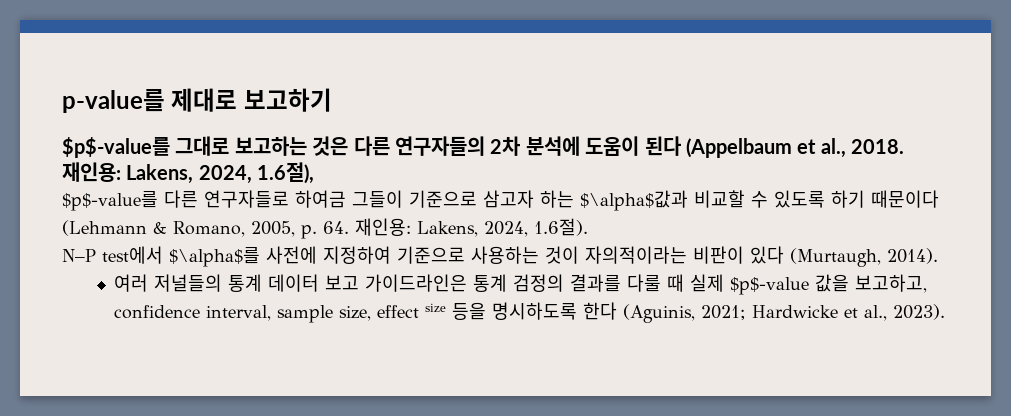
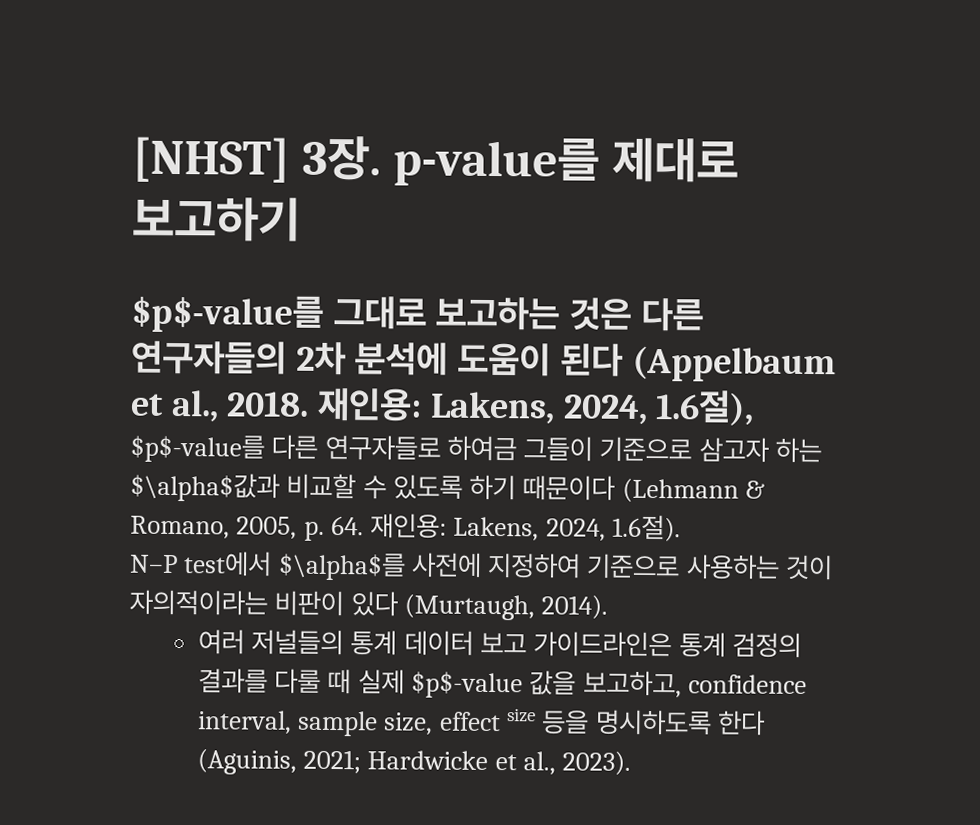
(62, 101) none -> [132,135,382,183] [NHST] 3장.

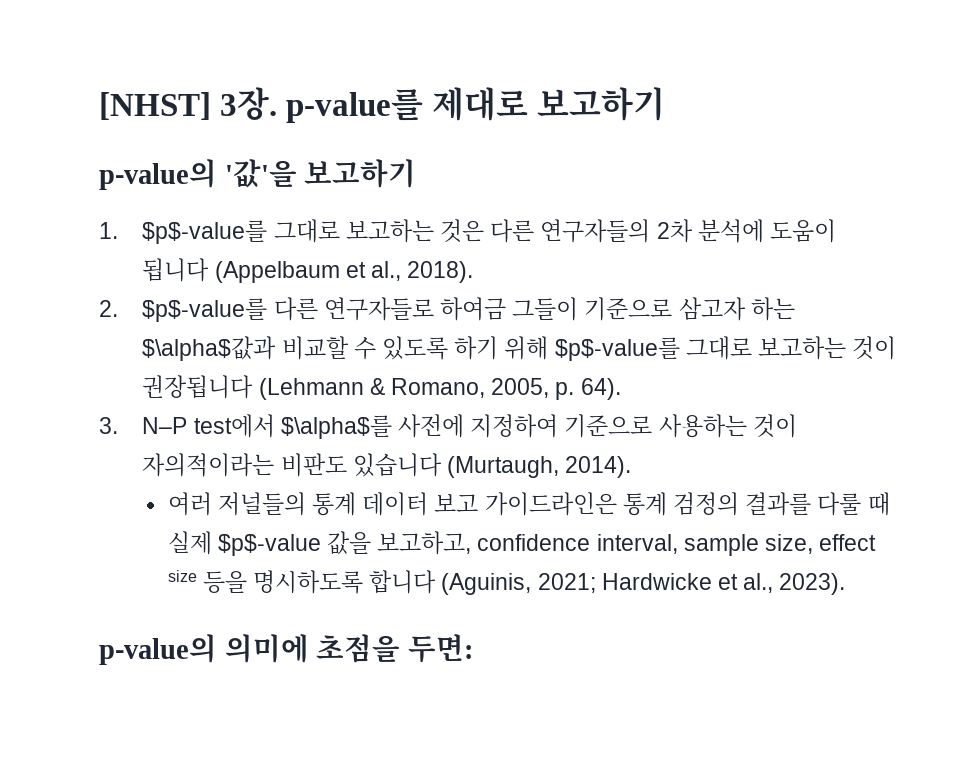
(301, 219) none -> [99,159,417,190] [99,222,118,239] p-value의 '값'을 보고하기 // 1.
[559,343,623,377] 된다 -> [142,258,210,282] 됩니다
[226,387,755,426] 2018. 재인용: Lakens, 2024, 1.6절), // -> [407,261,474,283] [99,300,118,317] 2018). // 2.
[522,475,617,501] 때문이다 -> [504,336,897,361] [142,375,254,399] 위해 $p$-value를 그대로 보고하는 것이 권장됩니다
[330,513,682,542] 64. 재인용: Lakens, 2024, 1.6절). // -> [580,378,621,400] [99,417,118,434] 64). // 3.
[274,590,399,617] 비판이 있다 -> [280,453,442,477] 비판도 있습니다
[716,710,766,736] 한다 -> [369,570,437,594] 합니다
(632, 762) none -> [99,634,474,665] // p-value의 의미에 초점을 두면:

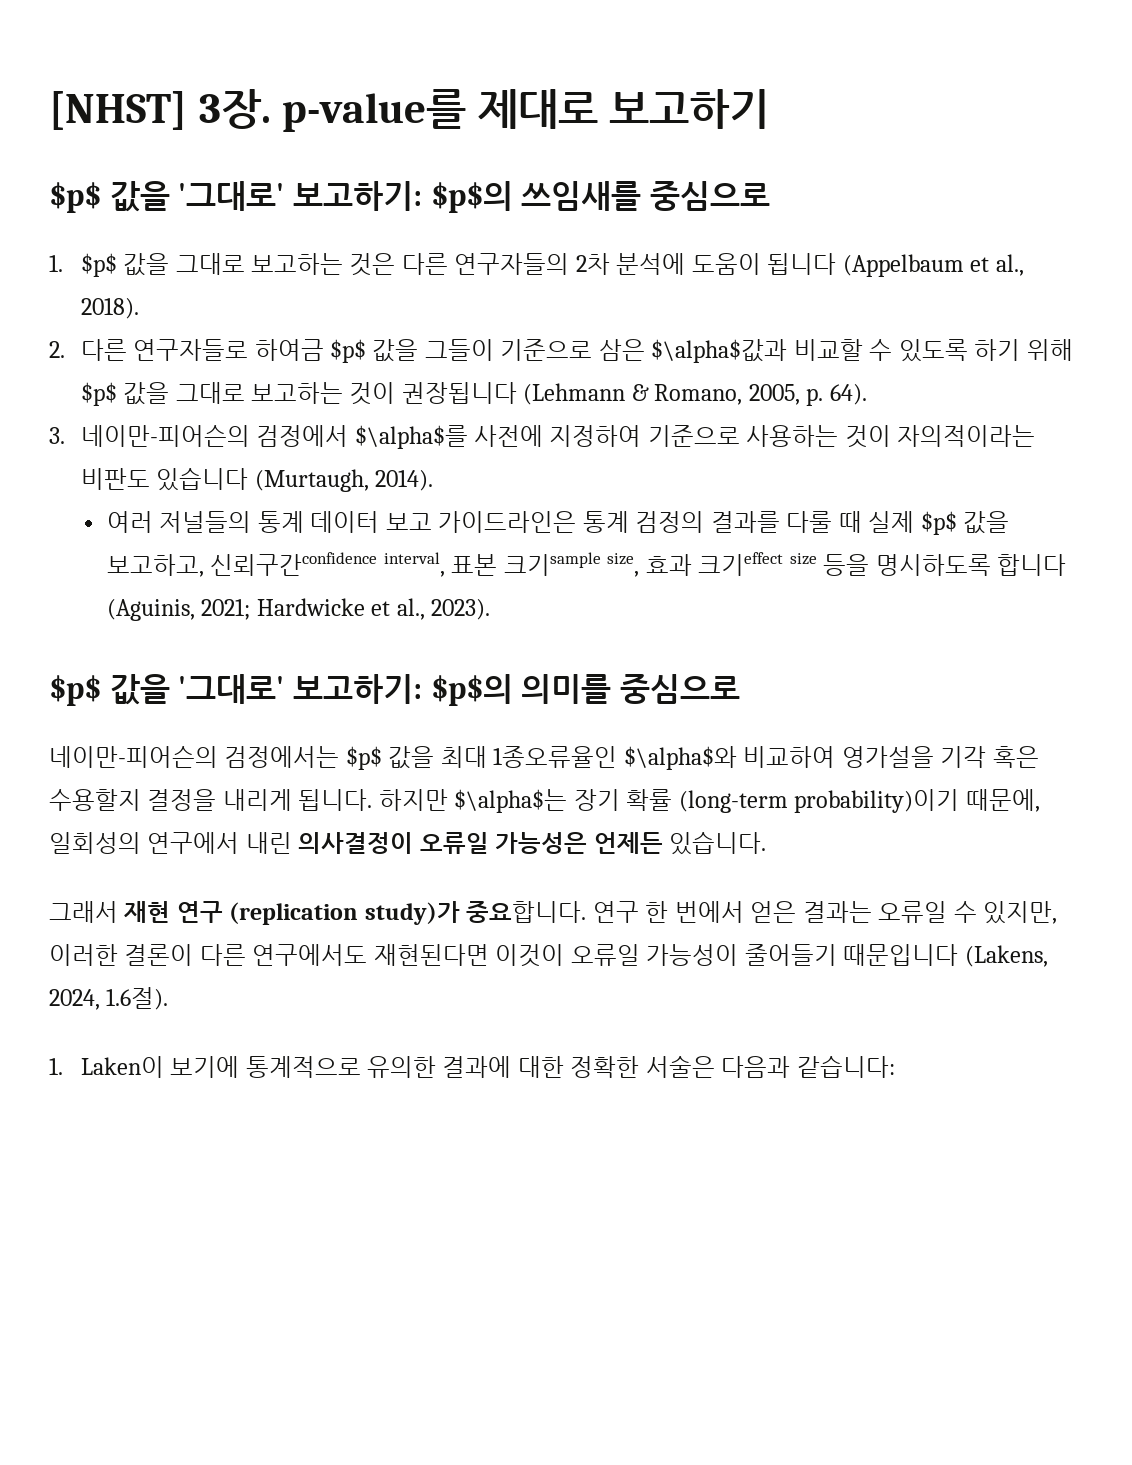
[99,159,417,190] [99,220,268,244] p-value의 '값'을 보고하기 // 1. $p$-value를 -> [49,181,770,213] [49,253,170,277] $p$ 값을 '그대로' 보고하기: $p$의 쓰임새를 중심으로 // 1. $p$ 값을
[142,298,268,322] $p$-value를 -> (65, 349) none
[512,297,795,321] 그들이 기준으로 삼고자 하는 -> [329,339,645,363] $p$ 값을 그들이 기준으로 삼은
[554,337,680,361] $p$-value를 -> [80,382,170,406] $p$ 값을
[142,414,275,438] N–P test에서 -> [80,424,349,447] 네이만-피어슨의 검정에서
[217,534,321,556] $p$-value -> [920,511,957,535] $p$
[477,534,877,556] confidence interval, sample size, effect -> [210,552,784,577] 신뢰구간confidence interval, 표본 크기sample size, 효과 크기effect
[99,634,474,665] p-value의 의미에 초점을 두면: -> [49,674,740,706] [49,745,1039,770] [49,789,1040,813] [49,831,767,855] [49,901,1058,925] [49,944,1048,967] [49,987,169,1010] [49,1055,895,1078] $p$ 값을 '그대로' 보고하기: $p$의 의미를 중심으로 // 네이만-피어슨의 검정에서는 $p$ 값을 최대 1종오류율인 $\alpha$와 비교하여 영가설을 기각 혹은 수용할지 결정을 내리게 됩니다. 하지만 $\alpha$는 장기 확률 (long-term probability)이기 때문에, 일회성의 연구에서 내린 의사결정이 오류일 가능성은 언제든 있습니다. // 그래서 재현 연구 (replication study)가 중요합니다. 연구 한 번에서 얻은 결과는 오류일 수 있지만, 이러한 결론이 다른 연구에서도 재현된다면 이것이 오류일 가능성이 줄어들기 때문입니다 (Lakens, 2024, 1.6절). // 1. Laken이 보기에 통계적으로 유의한 결과에 대한 정확한 서술은 다음과 같습니다:

